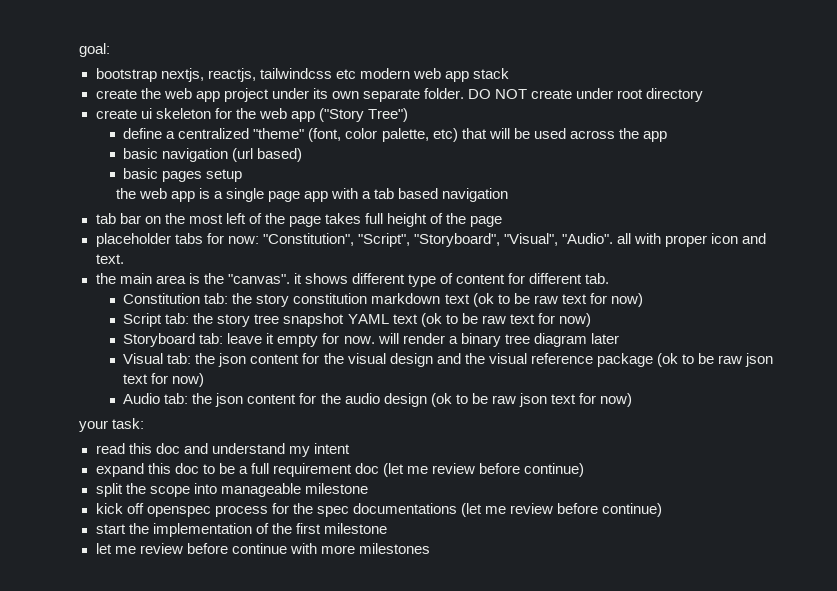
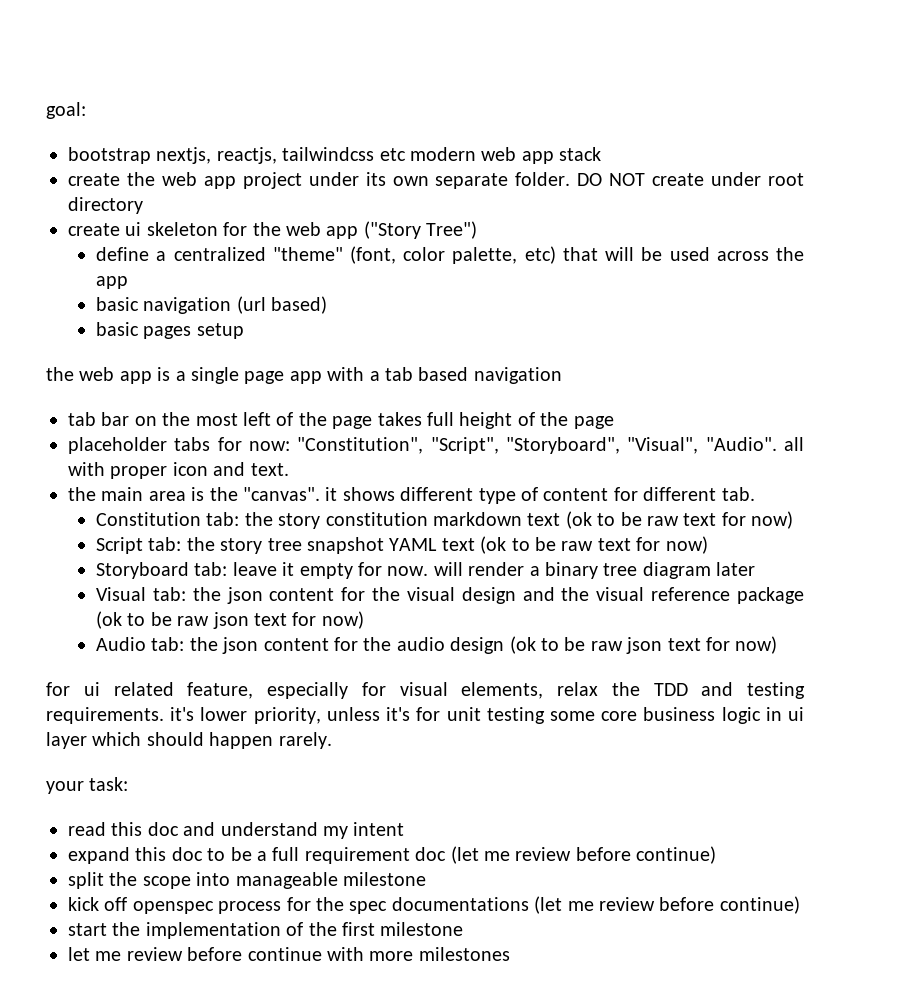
(633, 400) none -> [46,682,805,699] [46,707,804,724] [46,732,332,749] // for ui related feature, especially for visual elements, relax the TDD and testing requirements. it's lower priority, unless it's for unit testing some core business logic in ui layer which should happen rarely.

